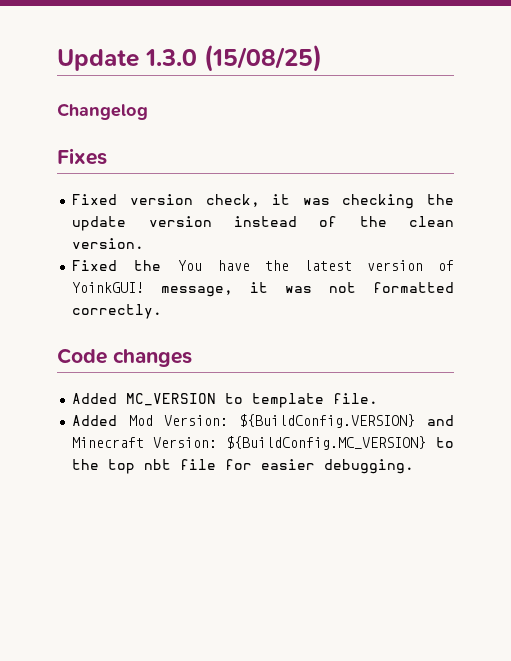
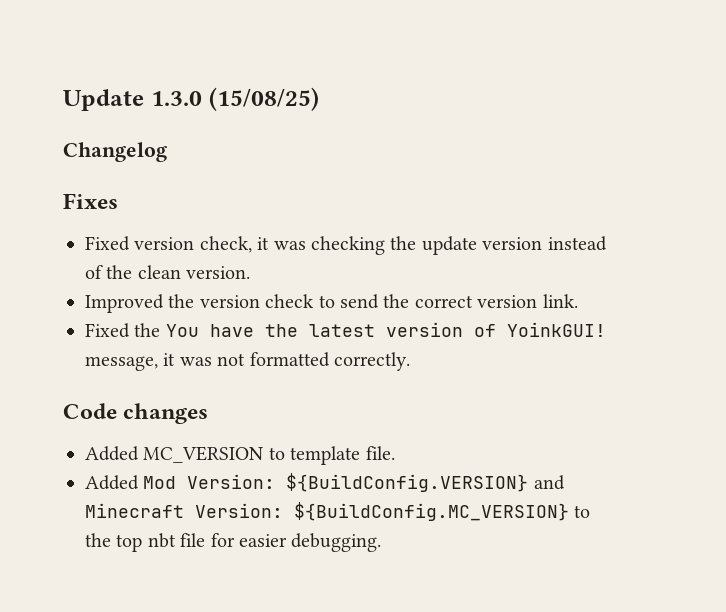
(145, 243) none -> [85,294,578,313] // Improved the version check to send the correct version link.

